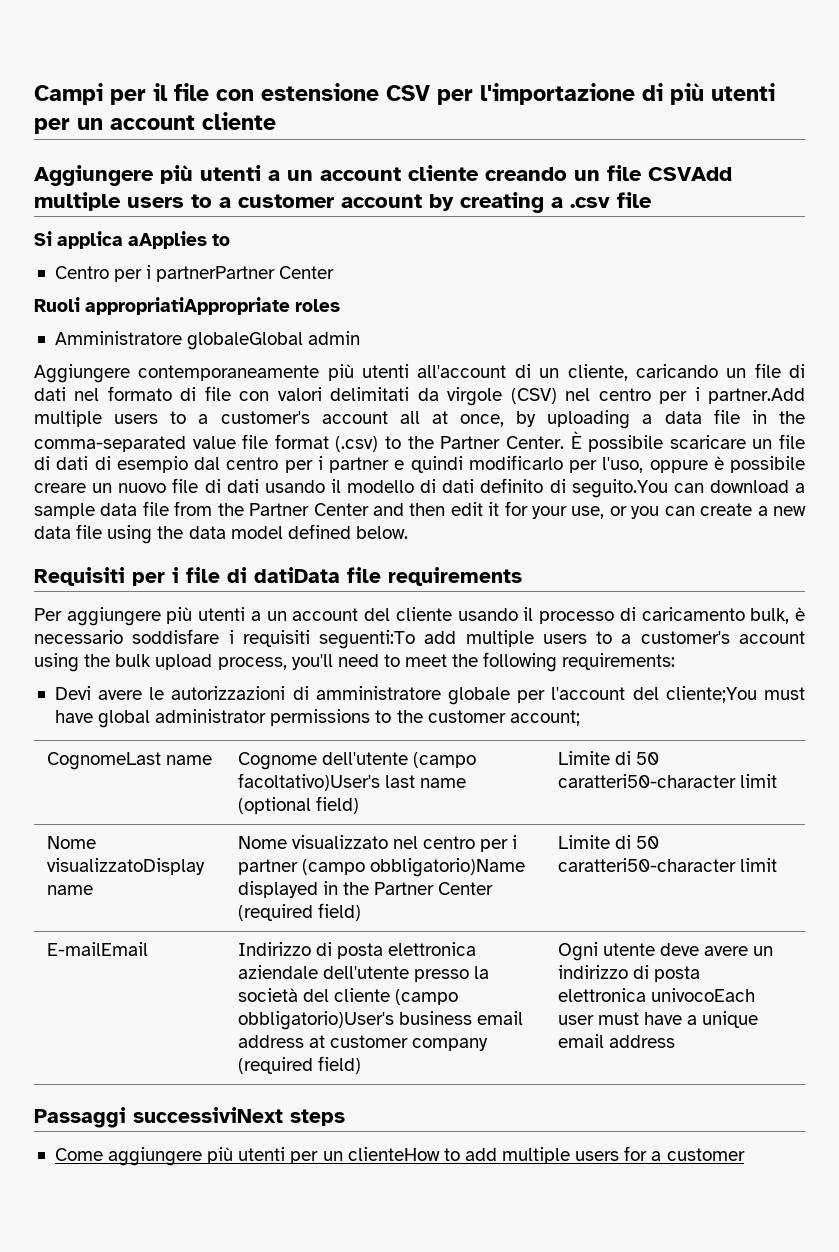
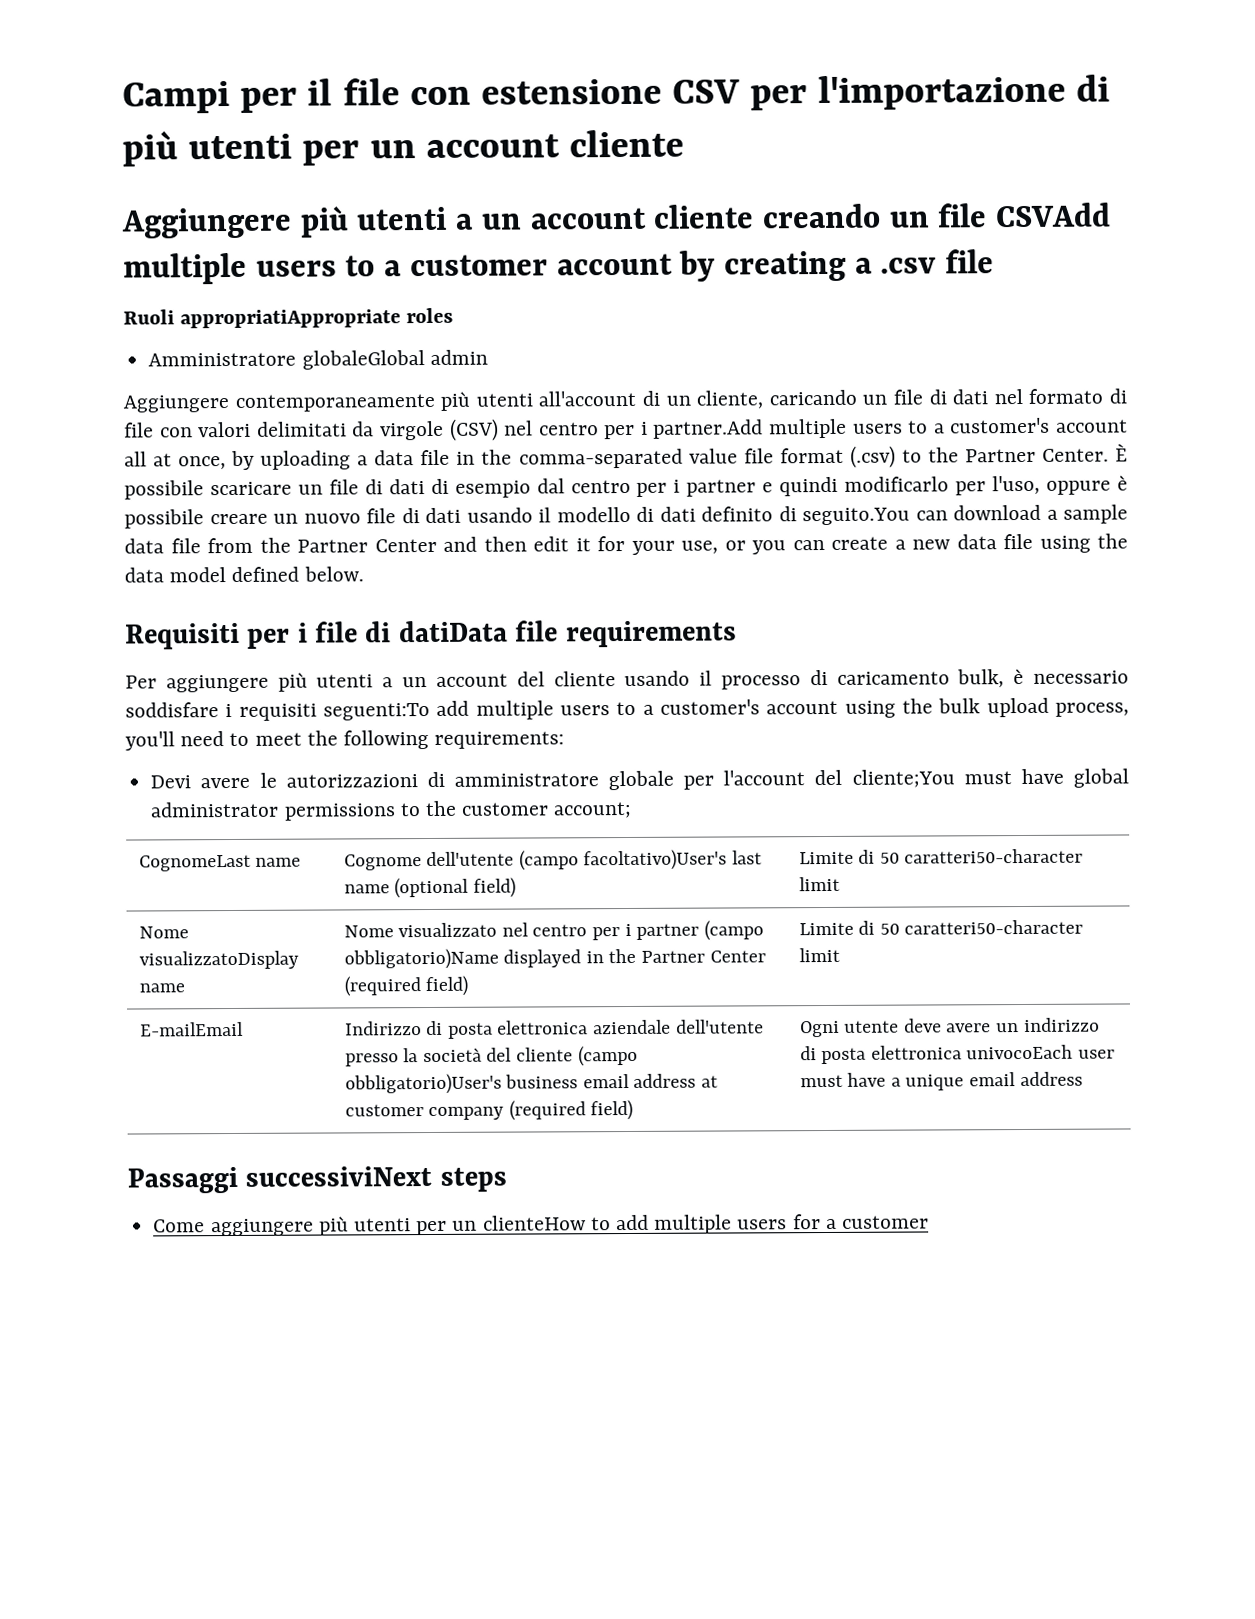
[34,231,231,249] [54,265,335,282] // Si applica aApplies to // Centro per i partnerPartner Center -> (995, 261) none

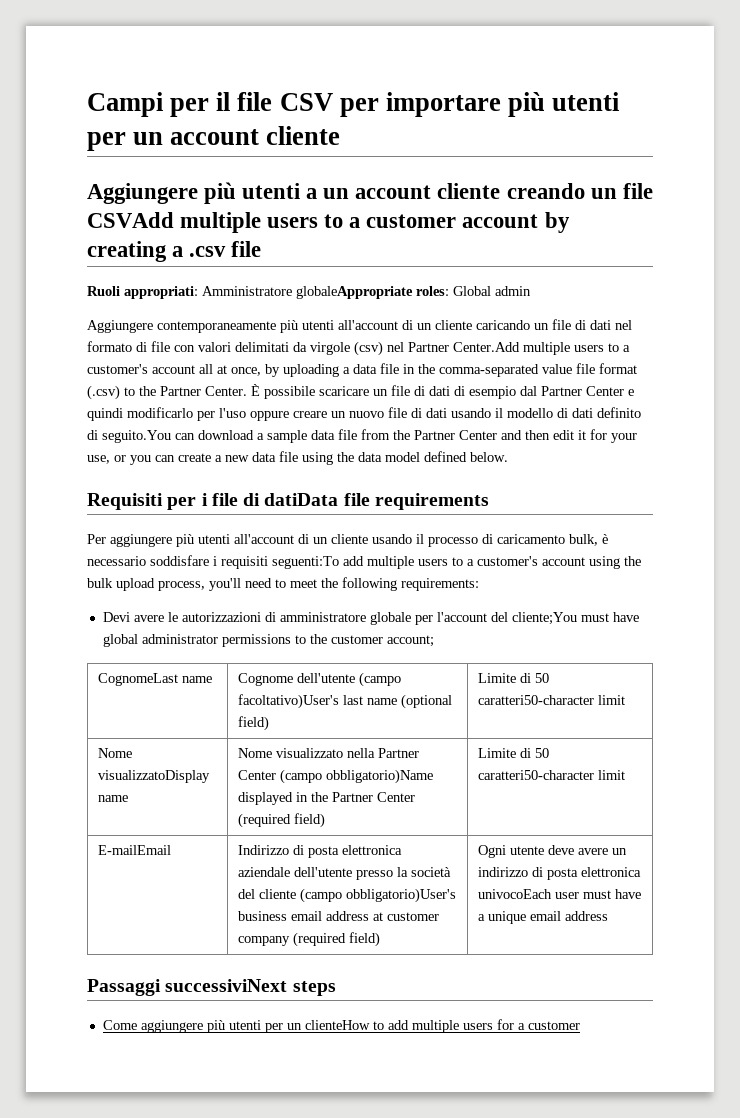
[409,74,1110,111] con estensione CSV per l'importazione di -> [279,92,501,117] CSV per importare
[180,307,454,329] [148,350,425,370] appropriatiAppropriate roles // Amministratore globaleGlobal -> [124,286,491,299] appropriati: Amministratore globaleAppropriate roles: Global
[696,390,764,409] cliente, -> [435,320,472,330] cliente
[449,418,764,441] (CSV) nel centro per i partner.Add -> [354,341,520,356] (csv) nel Partner Center.Add
[570,475,1128,497] [124,509,204,529] centro per i partner e quindi modificarlo per l'uso, oppure è possibile -> [541,386,634,396] [87,407,289,421] Partner Center e quindi modificarlo per l'uso oppure
[382,671,545,688] a un account del -> [234,534,328,544] all'account di un
[501,922,700,941] nel centro per i partner -> [347,748,420,758] [238,770,277,780] nella Partner Center

